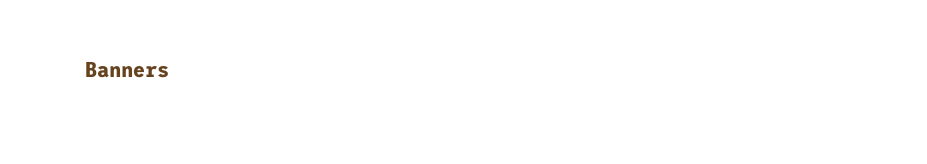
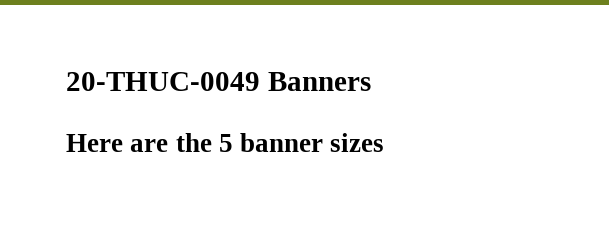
(85, 69) none -> [66,72,260,91] 20-THUC-0049
(169, 69) none -> [66,133,385,152] // Here are the 5 banner sizes

